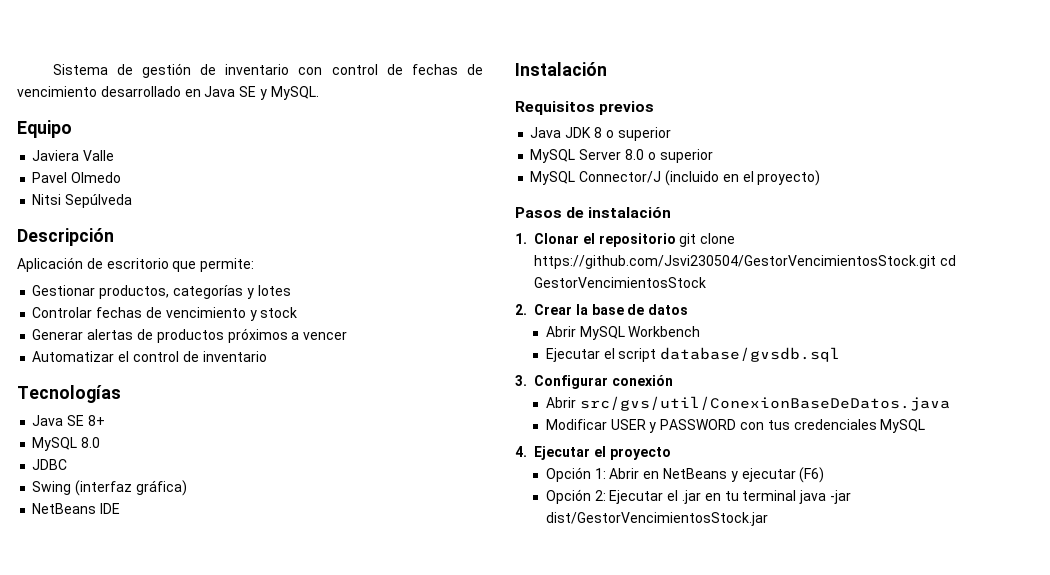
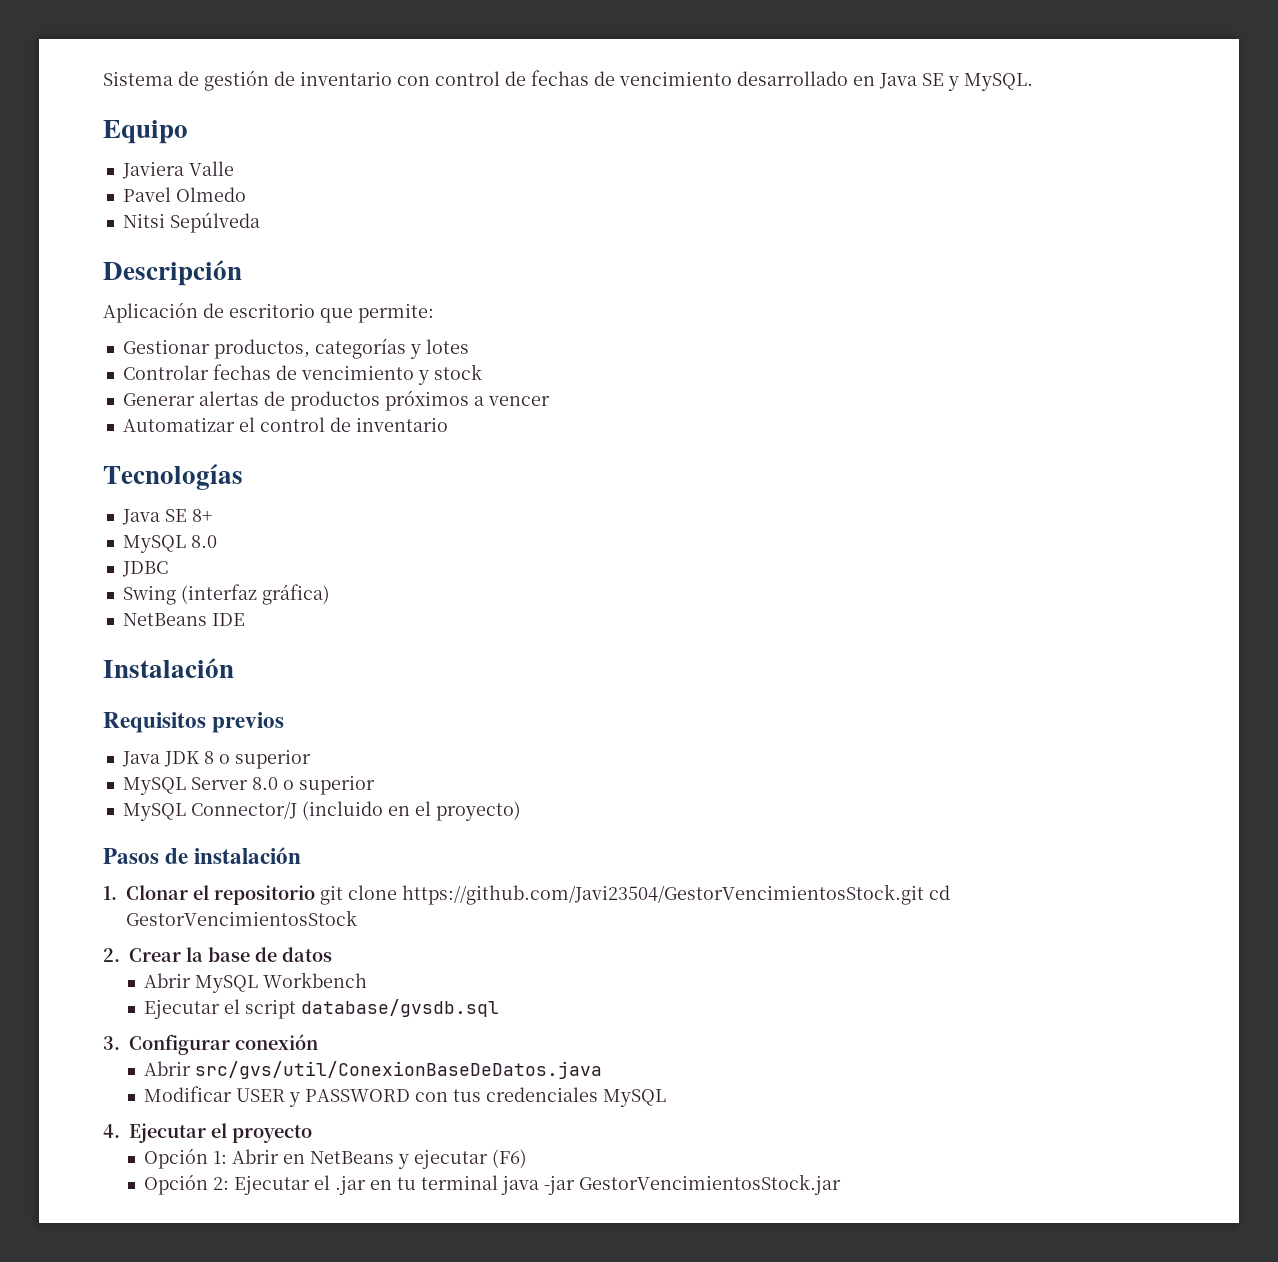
[534,255,936,269] https://github.com/Jsvi230504/GestorVencimientosStock.git -> [402,884,924,905] https://github.com/Javi23504/GestorVencimientosStock.git
[545,512,768,526] dist/GestorVencimientosStock.jar -> [579,1174,842,1195] GestorVencimientosStock.jar

